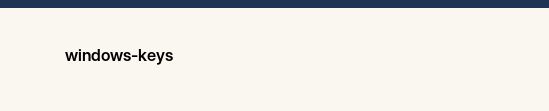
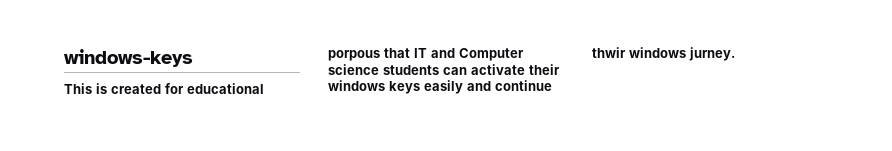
(173, 57) none -> [64,83,264,94] [328,48,524,61] [328,64,560,75] [328,80,552,94] [592,47,735,61] // This is created for educational porpous that IT and Computer science students can activate their windows keys easily and continue thwir windows jurney.

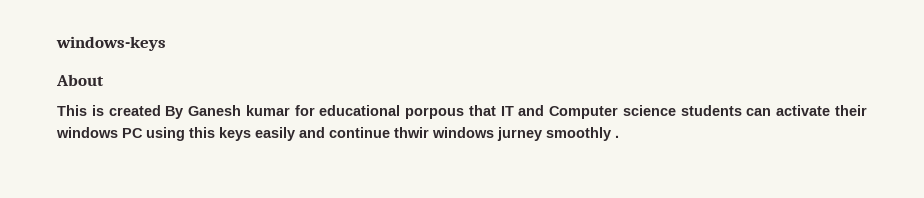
(193, 58) none -> [56,74,104,86] // About
(161, 89) none -> [165,105,290,119] By Ganesh kumar
(385, 85) none -> [122,127,215,141] PC using this
[689,47,735,61] jurney. -> [497,127,619,141] jurney smoothly .

